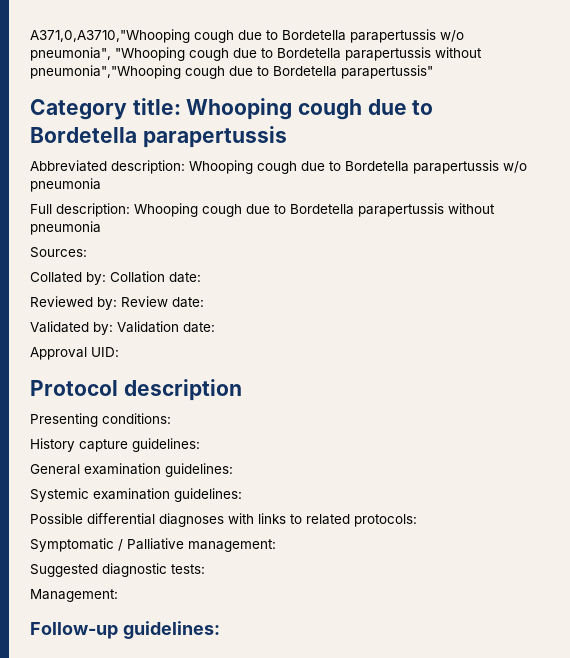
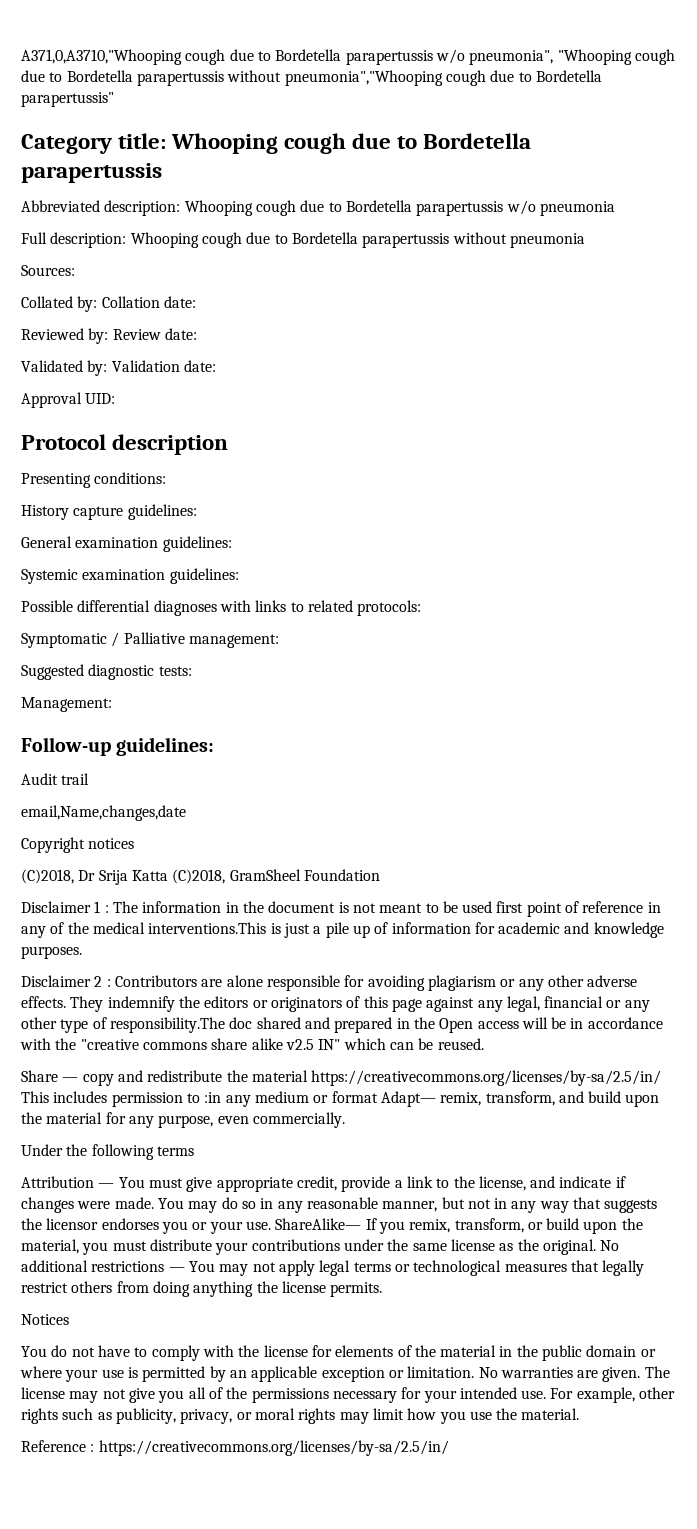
(220, 630) none -> [21,773,90,785] [21,805,186,821] [21,837,135,853] [21,869,380,885] [21,901,661,917] [21,922,664,938] [21,946,82,959] [21,975,638,991] [21,996,650,1012] [21,1017,663,1033] [20,1038,484,1050] [21,1070,662,1086] [21,1091,660,1107] [21,1112,345,1128] [21,1144,194,1160] [21,1176,626,1192] [21,1197,658,1213] [21,1218,643,1234] [21,1239,620,1255] [21,1260,645,1276] [21,1281,383,1297] [21,1314,69,1325] [21,1345,656,1361] [20,1366,670,1382] [21,1387,676,1403] [21,1408,580,1424] [21,1440,449,1456] // Audit trail // email,Name,changes,date // Copyright notices // (C)2018, Dr Srija Katta (C)2018, GramSheel Foundation // Disclaimer 1 : The information in the document is not meant to be used first point of reference in any of the medical interventions.This is just a pile up of information for academic and knowledge purposes. // Disclaimer 2 : Contributors are alone responsible for avoiding plagiarism or any other adverse effects. They indemnify the editors or originators of this page against any legal, financial or any other type of responsibility.The doc shared and prepared in the Open access will be in accordance with the "creative commons share alike v2.5 IN" which can be reused. // Share — copy and redistribute the material https://creativecommons.org/licenses/by-sa/2.5/in/ This includes permission to :in any medium or format Adapt— remix, transform, and build upon the material for any purpose, even commercially. // Under the following terms // Attribution — You must give appropriate credit, provide a link to the license, and indicate if changes were made. You may do so in any reasonable manner, but not in any way that suggests the licensor endorses you or your use. ShareAlike— If you remix, transform, or build upon the material, you must distribute your contributions under the same license as the original. No additional restrictions — You may not apply legal terms or technological measures that legally restrict others from doing anything the license permits. // Notices // You do not have to comply with the license for elements of the material in the public domain or where your use is permitted by an applicable exception or limitation. No warranties are given. The license may not give you all of the permissions necessary for your intended use. For example, other rights such as publicity, privacy, or moral rights may limit how you use the material. // Reference : https://creativecommons.org/licenses/by-sa/2.5/in/

